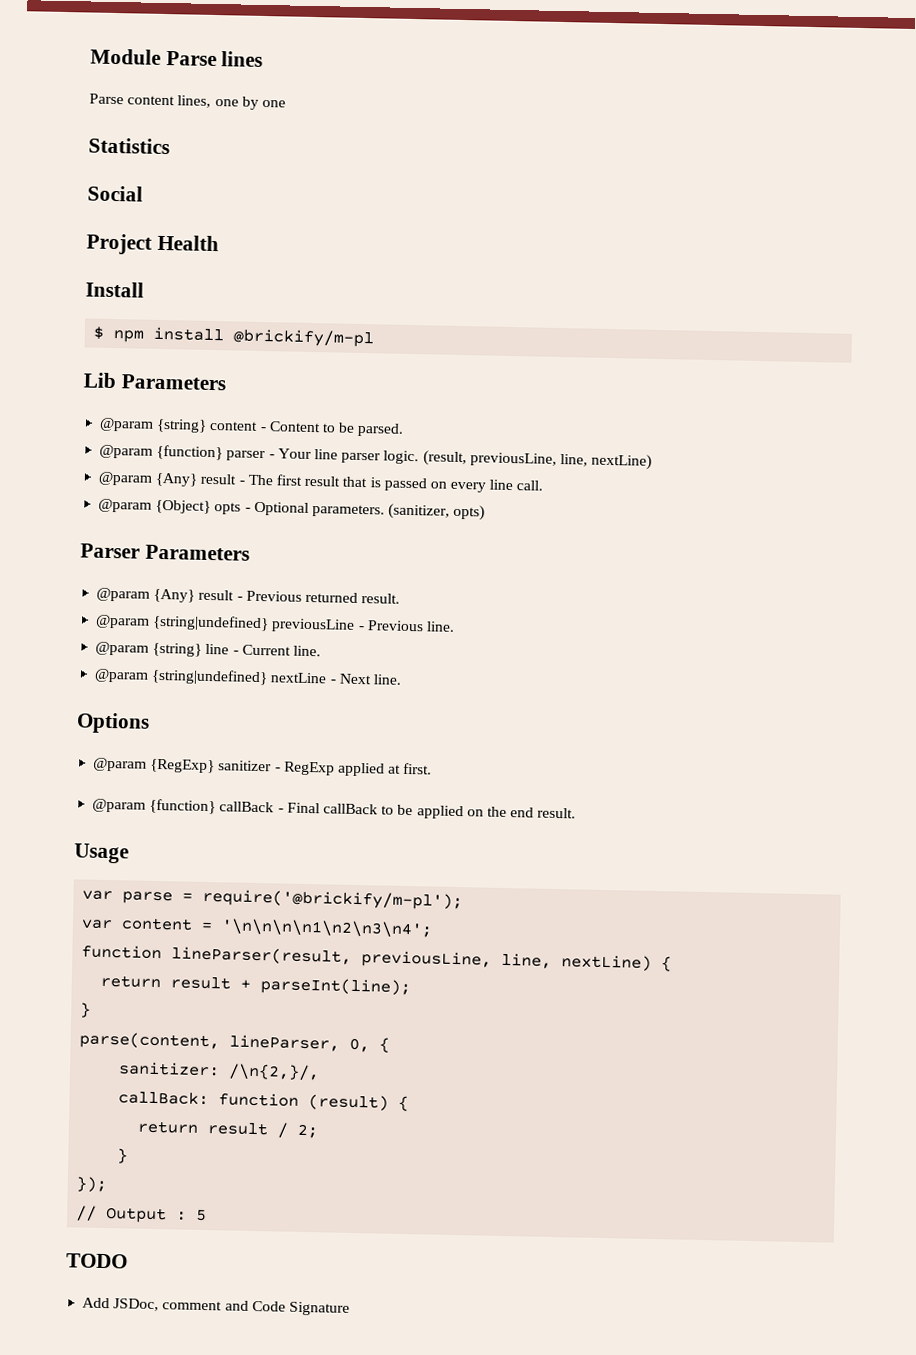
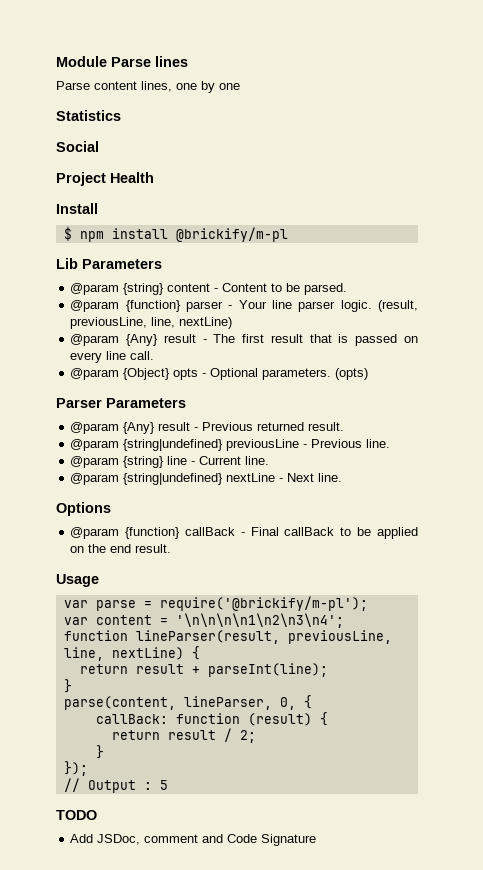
[388,503,486,521] (sanitizer, opts) -> [335,368,369,380] (opts)
[93,757,433,777] // @param {RegExp} sanitizer - RegExp applied at first. -> (111, 509) none
[118,1061,321,1081] // sanitizer: /\n{2,}/, -> (312, 702) none

